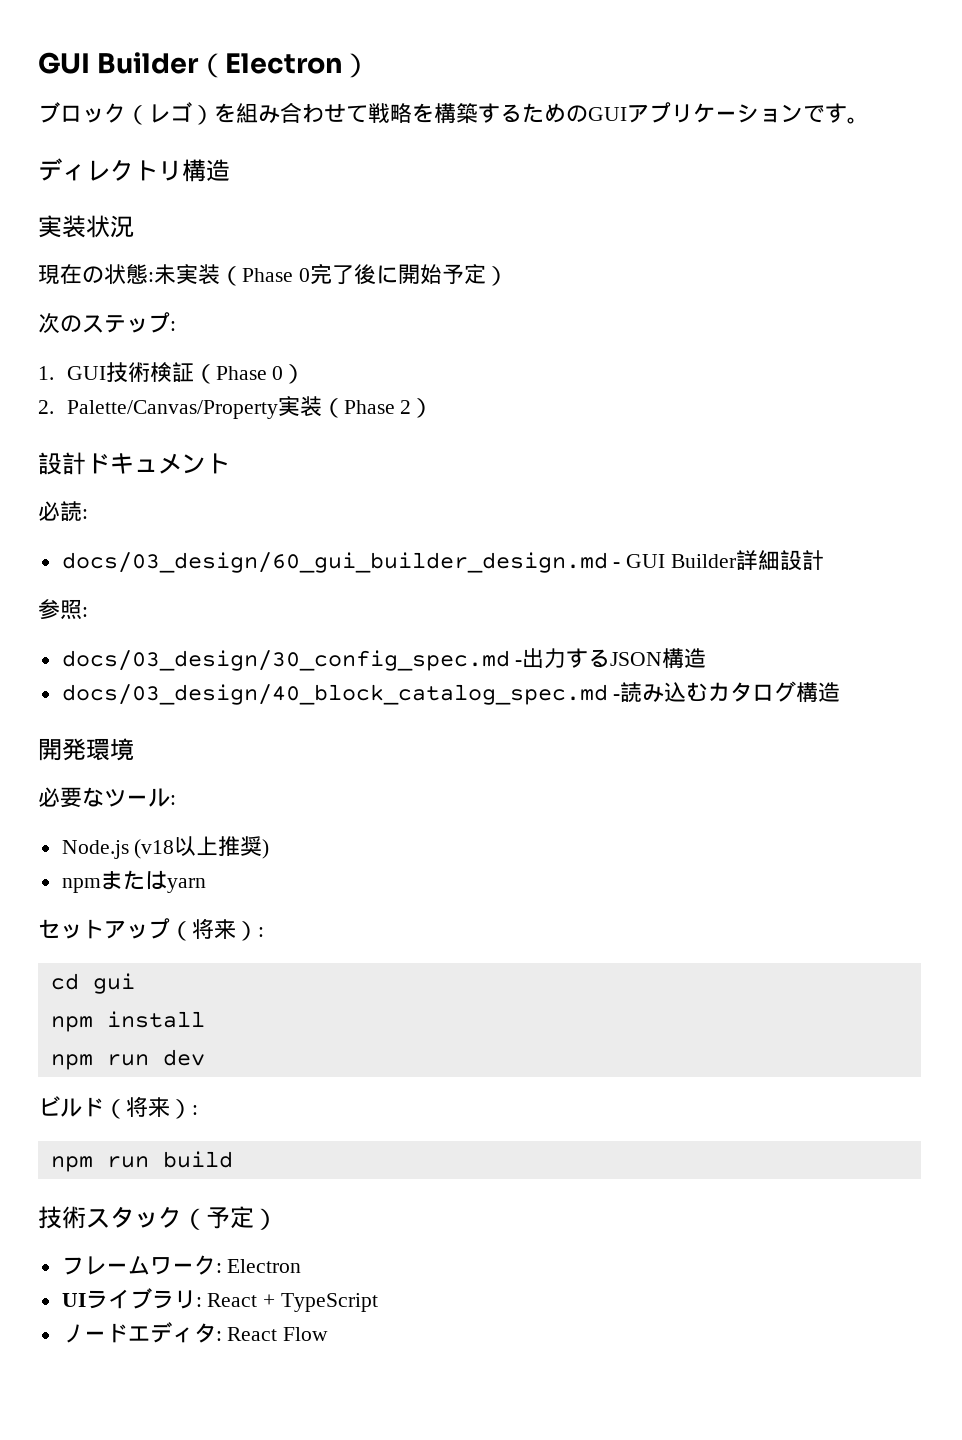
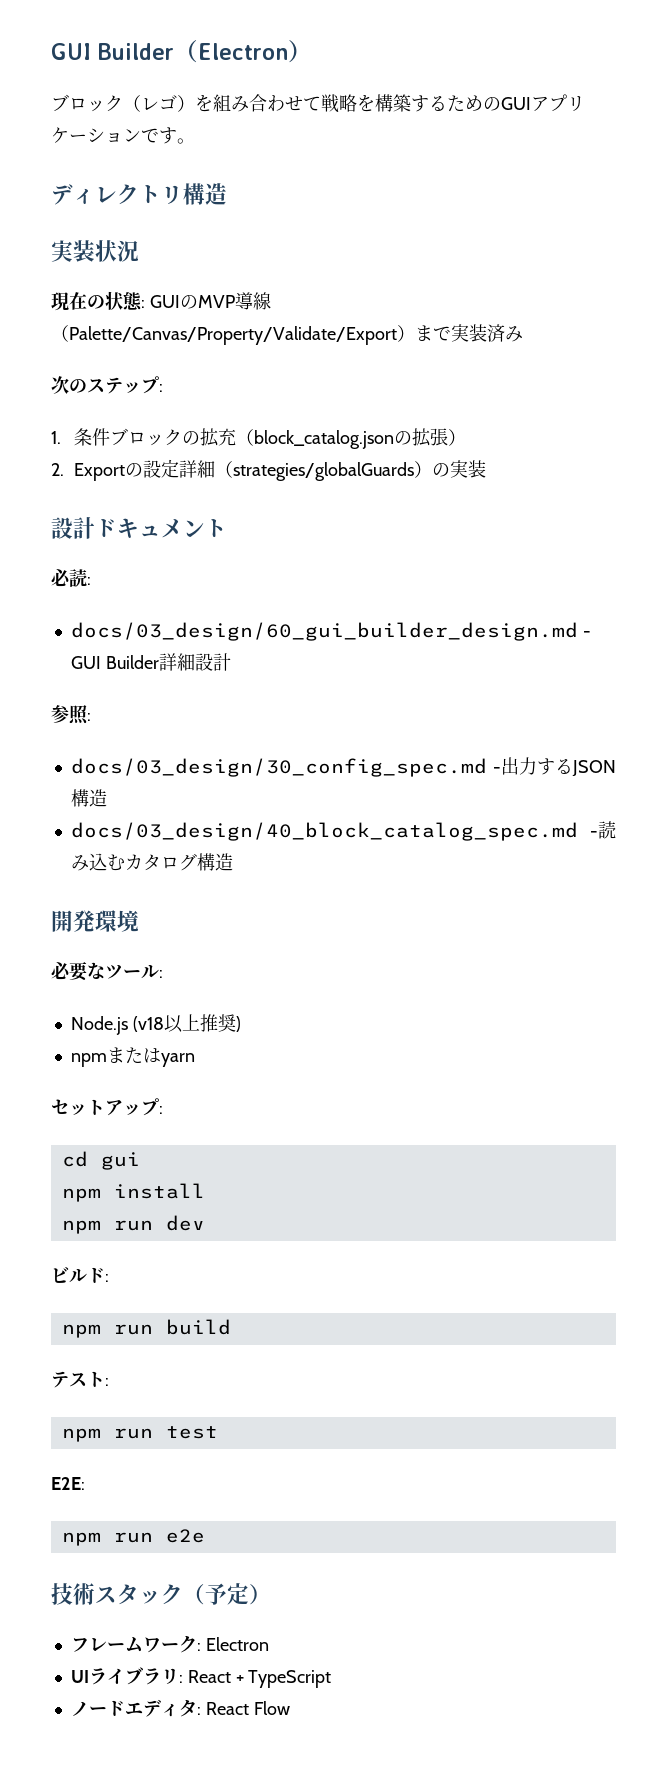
[154,263,508,286] 未実装（Phase 0完了後に開始予定） -> [149,292,271,310] [51,324,523,345] GUIのMVP導線（Palette/Canvas/Property/Validate/Export）まで実装済み
[66,362,306,384] [38,396,434,419] GUI技術検証（Phase 0） // 2. Palette/Canvas/Property実装（Phase 2） -> [74,428,467,449] [51,459,487,481] 条件ブロックの拡充（block_catalog.jsonの拡張） // 2. Exportの設定詳細（strategies/globalGuards）の実装
[170,918,258,941] （将来） -> (159, 1107) none
[104,1096,192,1119] （将来） -> (105, 1275) none
(233, 1159) none -> [51,1371,109,1388] [61,1426,218,1442] [51,1477,85,1490] [61,1529,205,1546] // テスト: // npm run test // E2E: // npm run e2e

